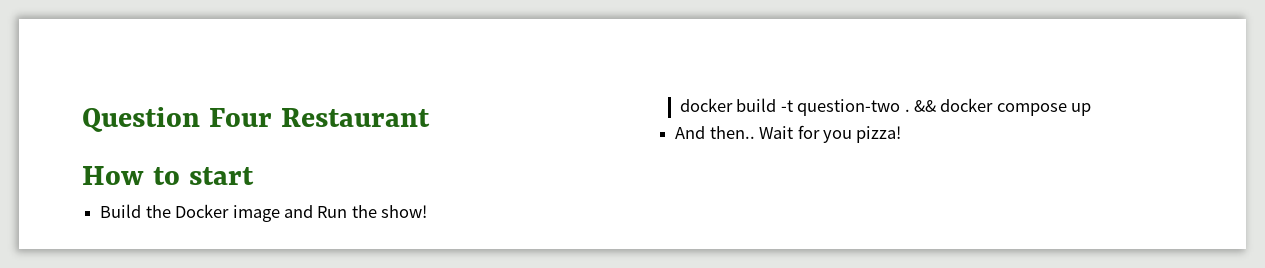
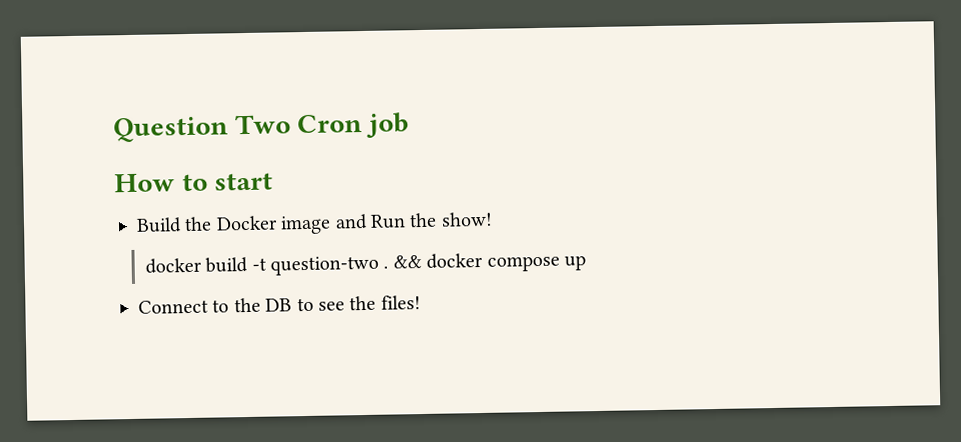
[208,108,430,127] Four Restaurant -> [234,112,409,138] Two Cron job
[675,125,902,143] And then.. Wait for you pizza! -> [138,295,421,314] Connect to the DB to see the files!

